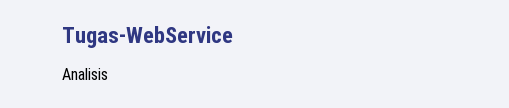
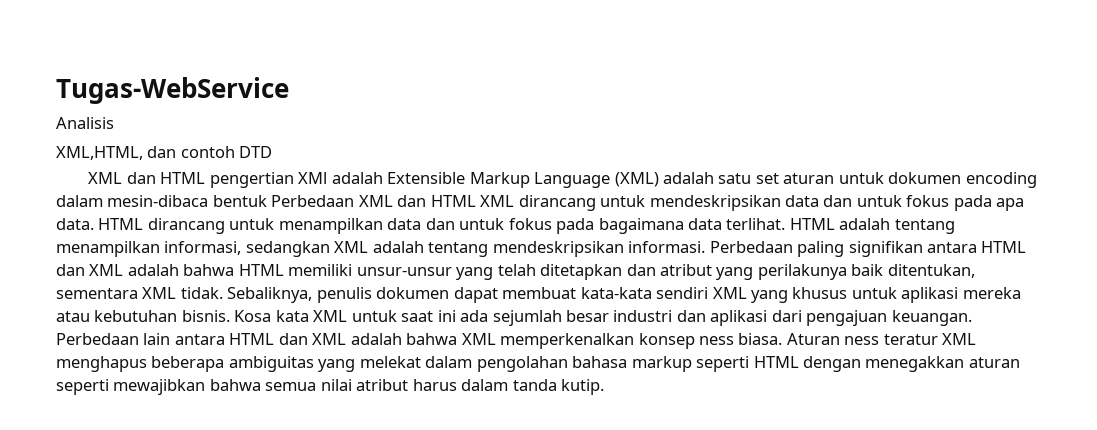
(108, 74) none -> [56,146,273,160] [88,172,1037,188] [56,195,1025,211] [56,218,955,234] [56,241,1027,257] [56,264,975,280] [56,287,1021,303] [56,310,972,326] [56,333,977,349] [56,356,1020,372] [56,379,605,395] // XML,HTML, dan contoh DTD // XML dan HTML pengertian XMl adalah Extensible Markup Language (XML) adalah satu set aturan untuk dokumen encoding dalam mesin-dibaca bentuk Perbedaan XML dan HTML XML dirancang untuk mendeskripsikan data dan untuk fokus pada apa data. HTML dirancang untuk menampilkan data dan untuk fokus pada bagaimana data terlihat. HTML adalah tentang menampilkan informasi, sedangkan XML adalah tentang mendeskripsikan informasi. Perbedaan paling signifikan antara HTML dan XML adalah bahwa HTML memiliki unsur-unsur yang telah ditetapkan dan atribut yang perilakunya baik ditentukan, sementara XML tidak. Sebaliknya, penulis dokumen dapat membuat kata-kata sendiri XML yang khusus untuk aplikasi mereka atau kebutuhan bisnis. Kosa kata XML untuk saat ini ada sejumlah besar industri dan aplikasi dari pengajuan keuangan. Perbedaan lain antara HTML dan XML adalah bahwa XML memperkenalkan konsep ness biasa. Aturan ness teratur XML menghapus beberapa ambiguitas yang melekat dalam pengolahan bahasa markup seperti HTML dengan menegakkan aturan seperti mewajibkan bahwa semua nilai atribut harus dalam tanda kutip.

